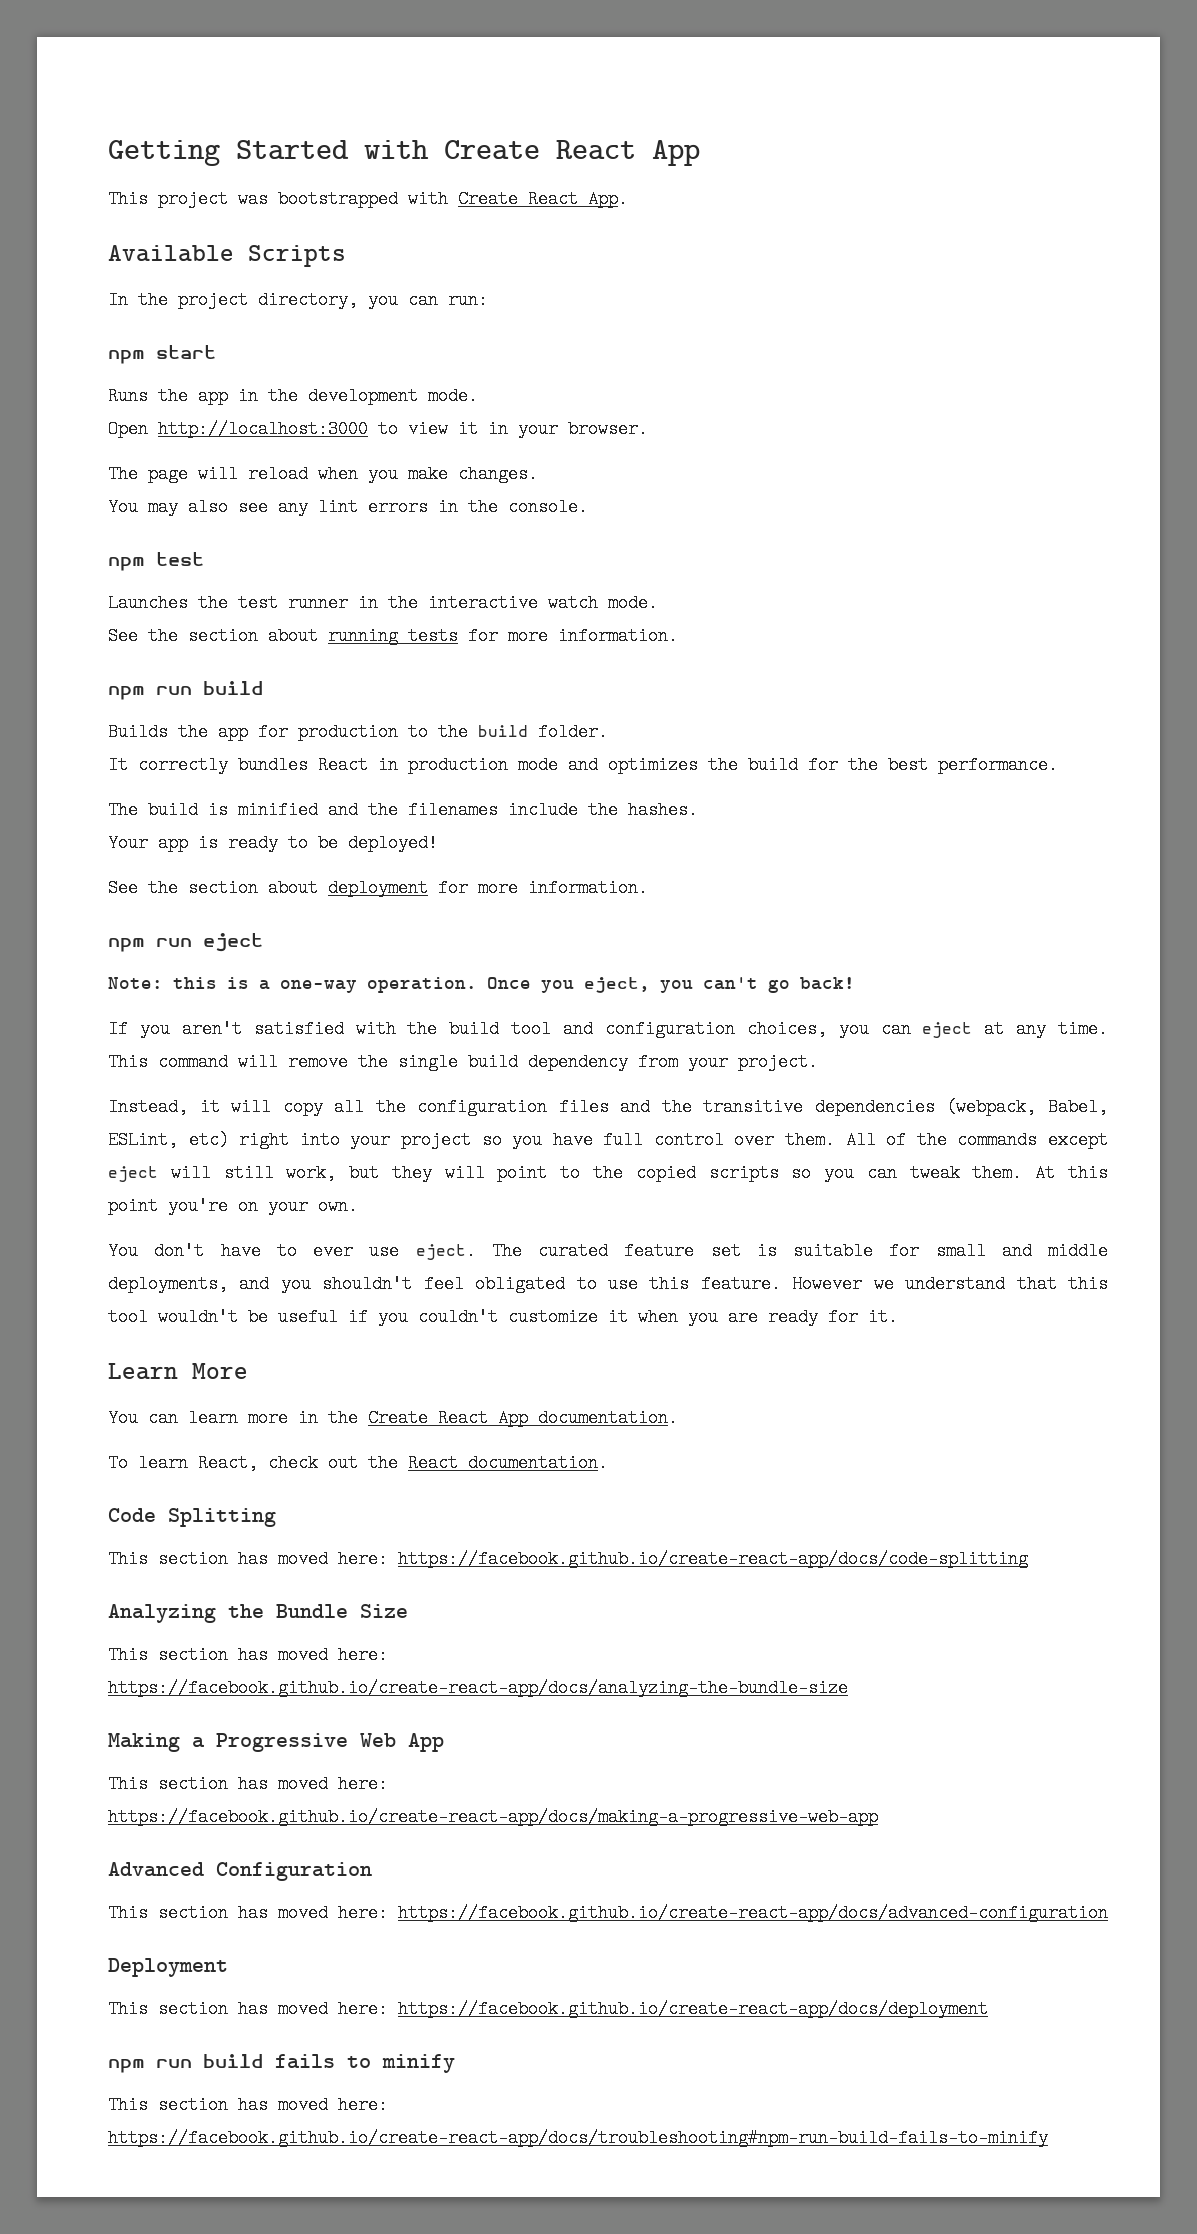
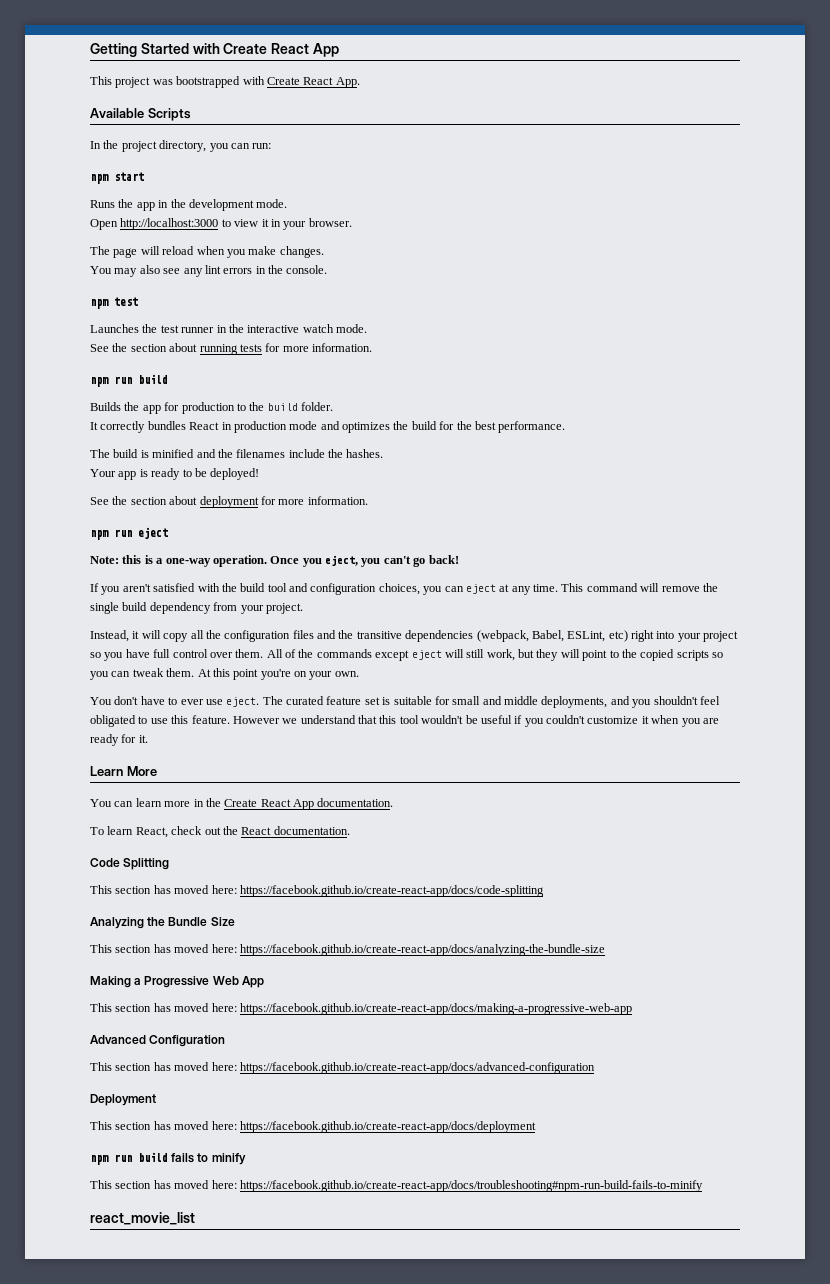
(1048, 2138) none -> [90,1212,195,1225] // react_movie_list

